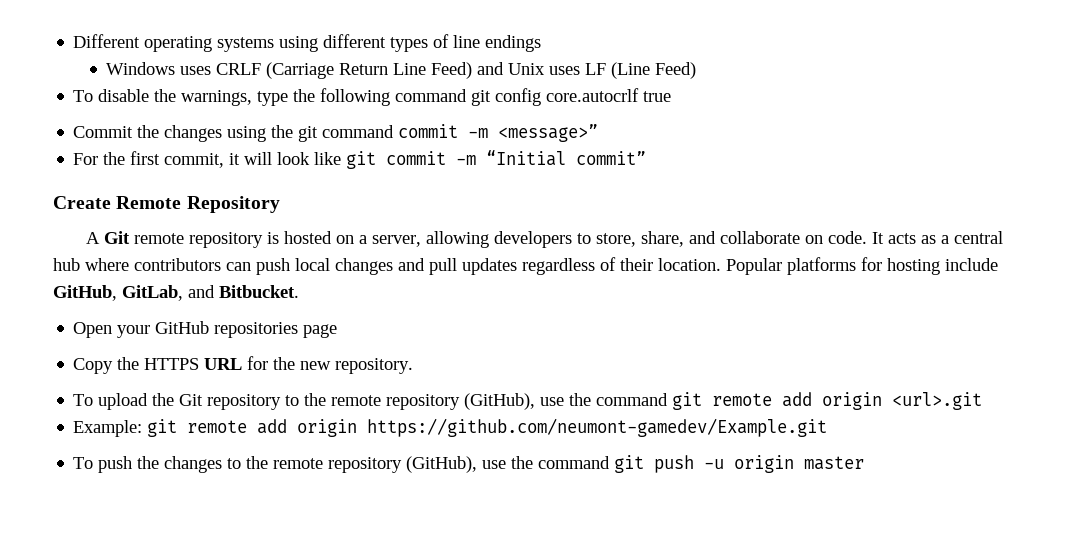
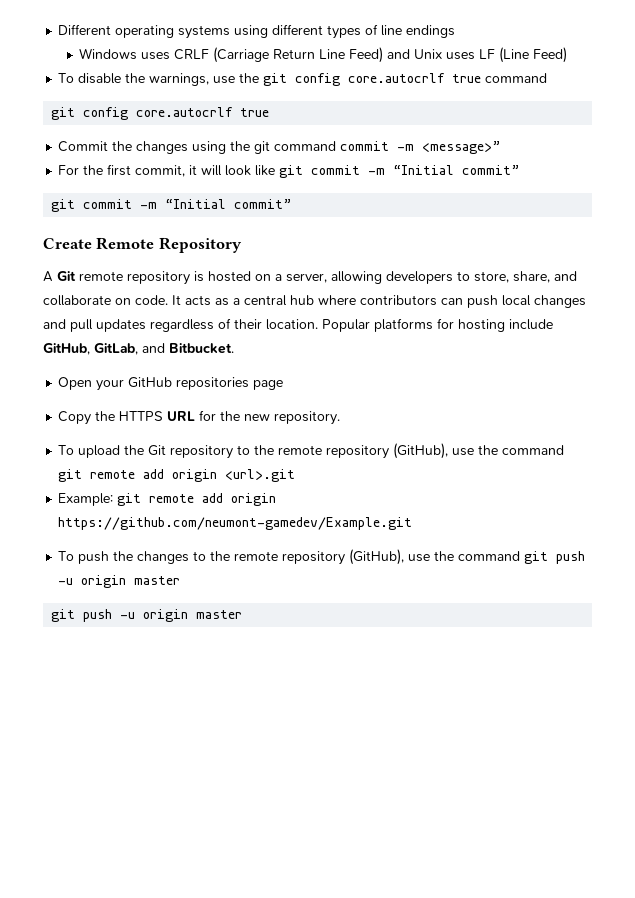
[257,88,468,106] type the following command -> [213,73,548,86] use the git config core.autocrlf true command //
(647, 158) none -> [51,199,293,212] // git commit -m “Initial commit”
(865, 463) none -> [51,609,243,622] // git push -u origin master

